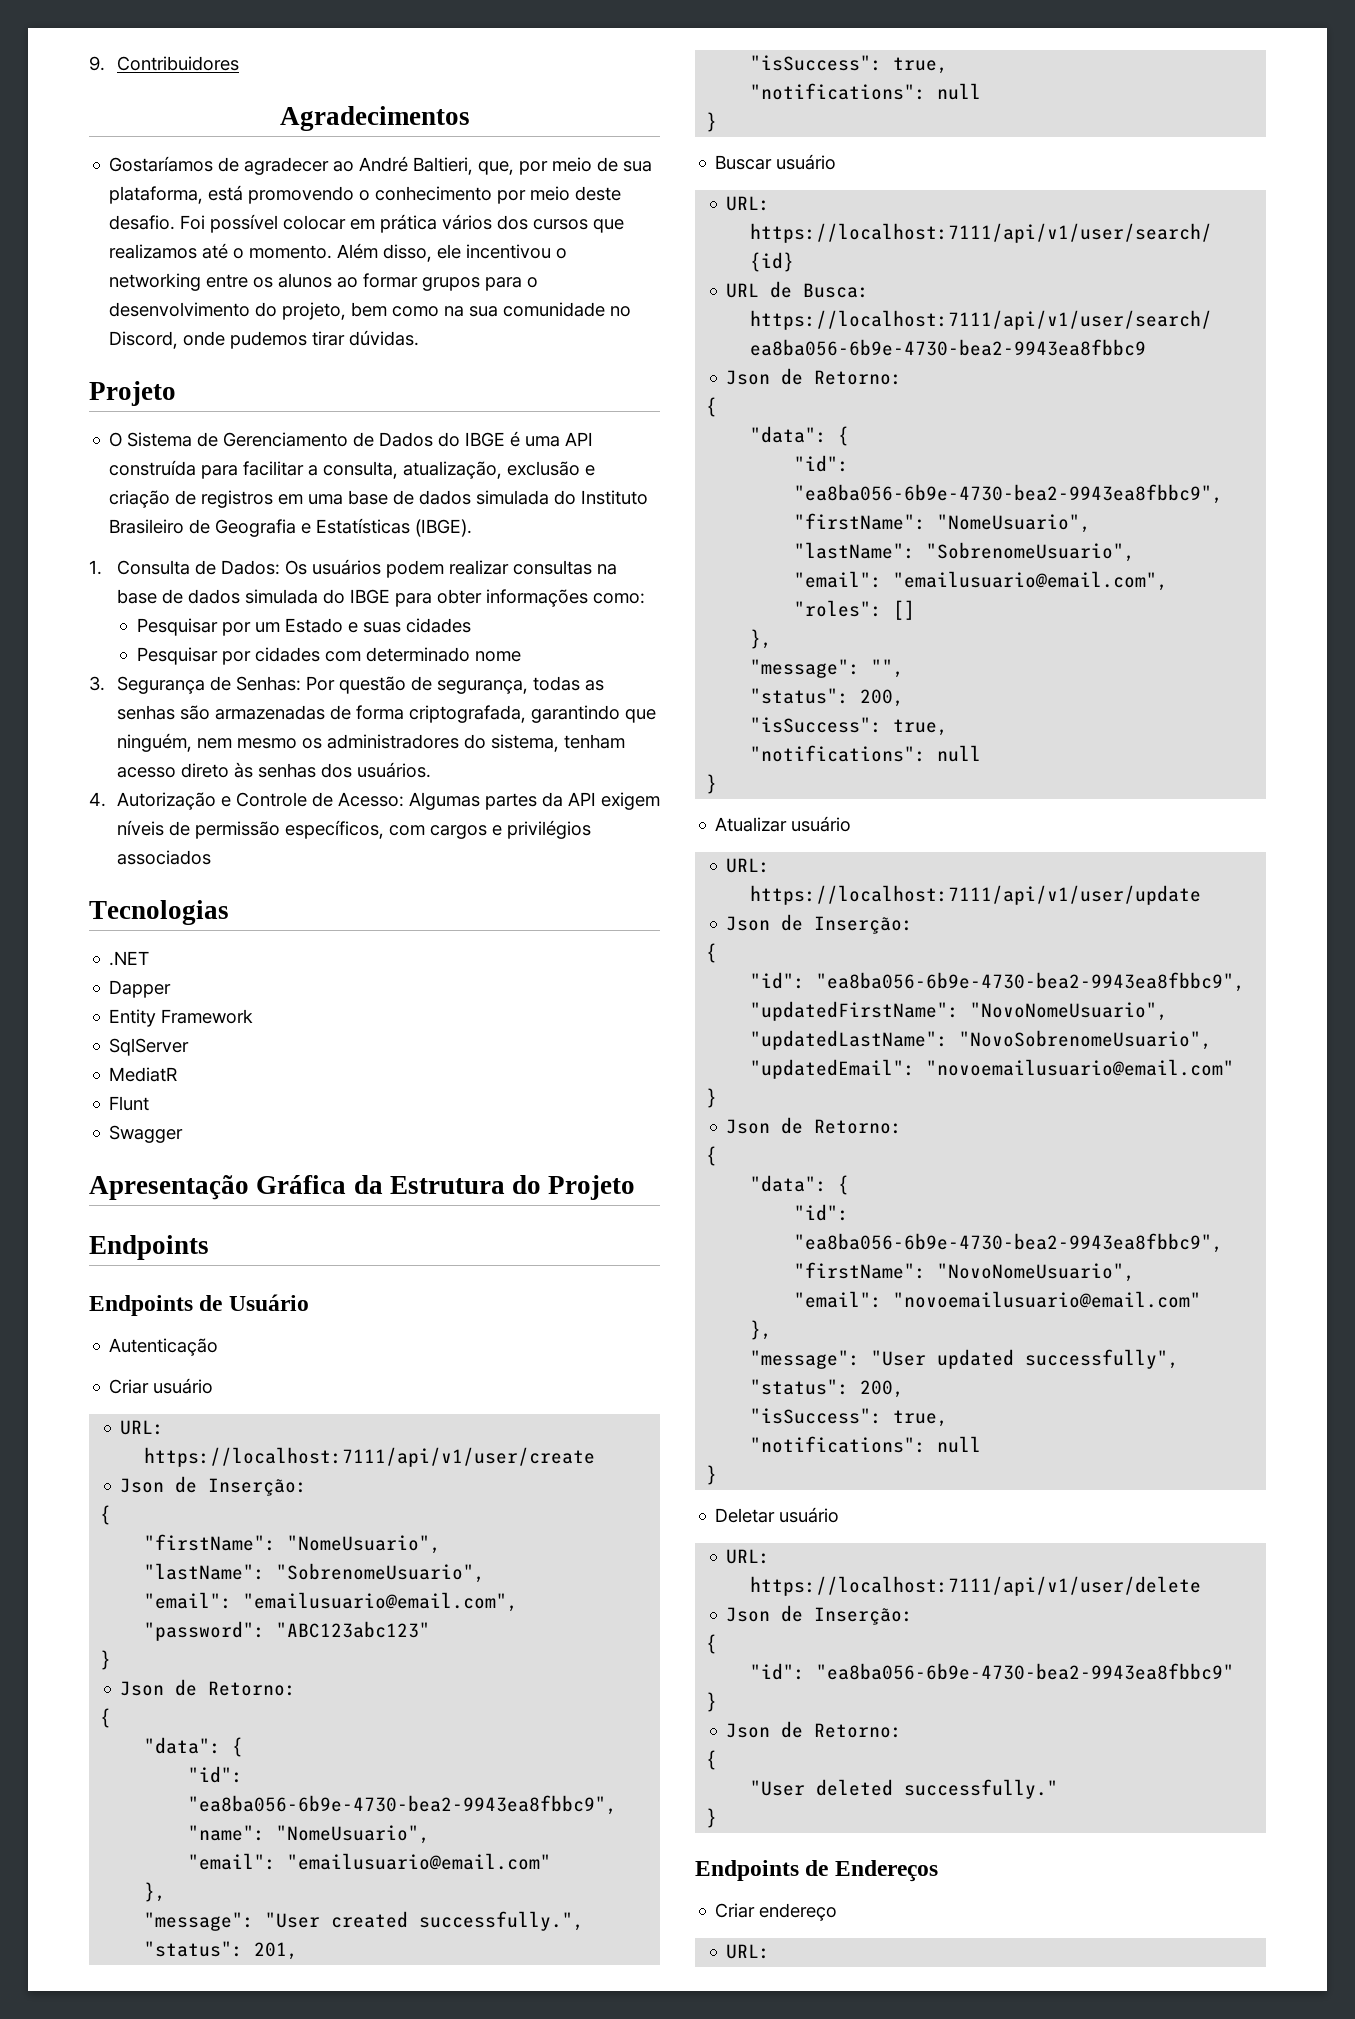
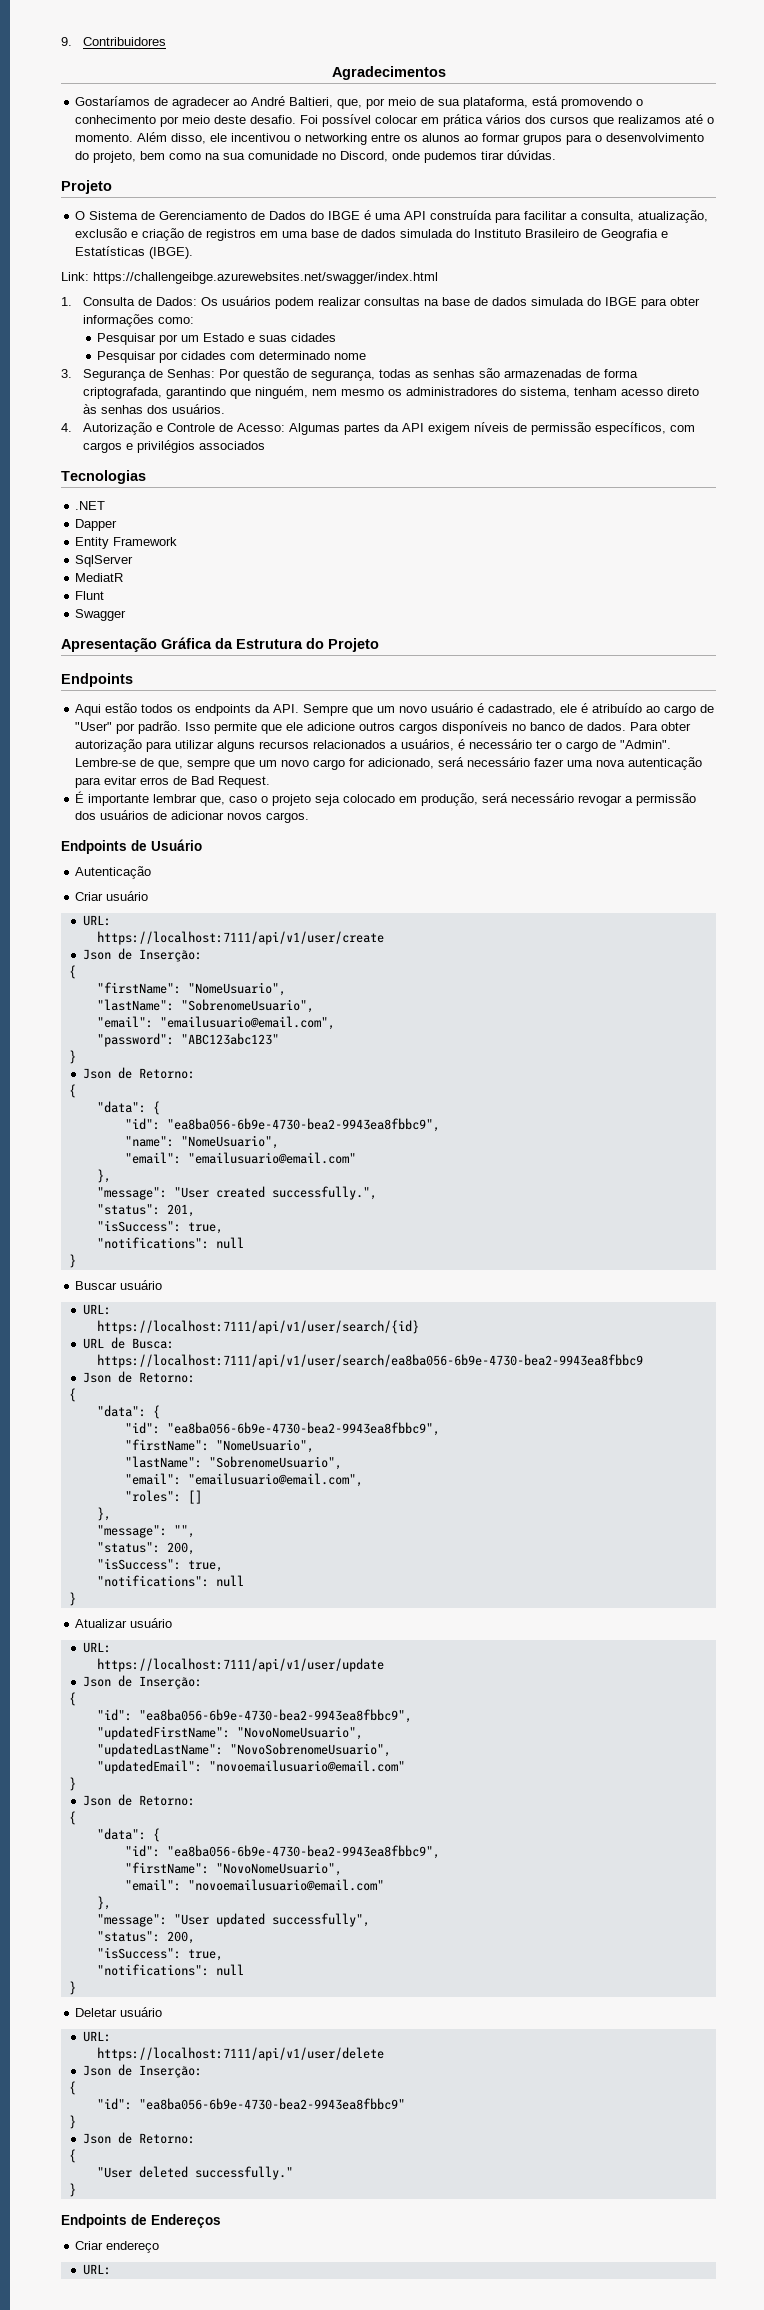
(473, 528) none -> [61,272,438,284] // Link: https://challengeibge.azurewebsites.net/swagger/index.html
(209, 1247) none -> [75,703,715,716] [75,721,692,734] [75,739,672,752] [75,757,703,770] [75,776,271,788] [75,791,697,806] [75,810,310,823] // Aqui estão todos os endpoints da API. Sempre que um novo usuário é cadastrado, ele é atribuído ao cargo de "User" por padrão. Isso permite que ele adicione outros cargos disponíveis no banco de dados. Para obter autorização para utilizar alguns recursos relacionados a usuários, é necessário ter o cargo de "Admin". Lembre-se de que, sempre que um novo cargo for adicionado, será necessário fazer uma nova autenticação para evitar erros de Bad Request. // É importante lembrar que, caso o projeto seja colocado em produção, será necessário revogar a permissão dos usuários de adicionar novos cargos.

